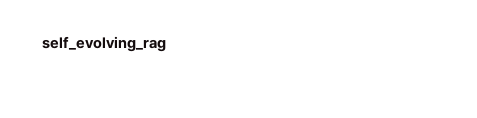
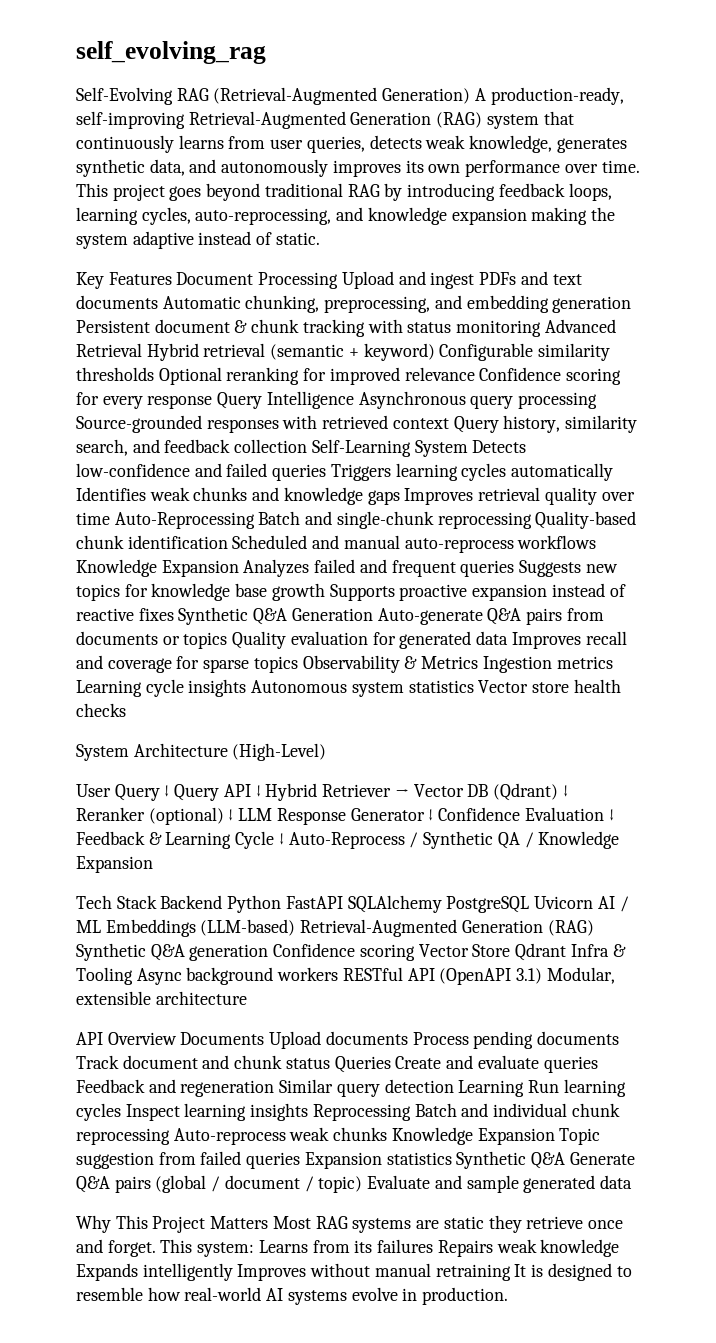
(166, 44) none -> [76,87,624,105] [76,111,574,129] [76,135,627,153] [76,159,640,177] [76,183,612,201] [76,207,616,225] [76,231,320,249] [76,271,582,289] [76,295,632,313] [76,319,616,337] [76,343,611,361] [76,367,622,385] [76,391,598,409] [76,415,638,433] [76,439,527,457] [76,463,614,481] [76,487,635,505] [76,511,637,529] [76,535,597,553] [76,559,618,577] [76,583,626,601] [76,607,604,625] [76,631,627,649] [76,655,613,673] [76,679,621,697] [76,703,126,717] [76,743,327,761] [76,783,568,801] [76,807,614,825] [76,831,620,849] [76,856,153,873] [76,895,629,913] [76,919,594,937] [76,943,626,961] [76,967,615,985] [76,991,247,1005] [76,1031,620,1049] [76,1055,598,1073] [76,1079,626,1097] [76,1103,620,1121] [76,1127,601,1145] [76,1151,635,1169] [76,1175,632,1193] [76,1215,623,1233] [76,1239,620,1257] [76,1263,632,1281] [76,1287,509,1305] // Self-Evolving RAG (Retrieval-Augmented Generation) A production-ready, self-improving Retrieval-Augmented Generation (RAG) system that continuously learns from user queries, detects weak knowledge, generates synthetic data, and autonomously improves its own performance over time. This project goes beyond traditional RAG by introducing feedback loops, learning cycles, auto-reprocessing, and knowledge expansion making the system adaptive instead of static. // Key Features Document Processing Upload and ingest PDFs and text documents Automatic chunking, preprocessing, and embedding generation Persistent document & chunk tracking with status monitoring Advanced Retrieval Hybrid retrieval (semantic + keyword) Configurable similarity thresholds Optional reranking for improved relevance Confidence scoring for every response Query Intelligence Asynchronous query processing Source-grounded responses with retrieved context Query history, similarity search, and feedback collection Self-Learning System Detects low-confidence and failed queries Triggers learning cycles automatically Identifies weak chunks and knowledge gaps Improves retrieval quality over time Auto-Reprocessing Batch and single-chunk reprocessing Quality-based chunk identification Scheduled and manual auto-reprocess workflows Knowledge Expansion Analyzes failed and frequent queries Suggests new topics for knowledge base growth Supports proactive expansion instead of reactive fixes Synthetic Q&A Generation Auto-generate Q&A pairs from documents or topics Quality evaluation for generated data Improves recall and coverage for sparse topics Observability & Metrics Ingestion metrics Learning cycle insights Autonomous system statistics Vector store health checks // System Architecture (High-Level) // User Query ↓ Query API ↓ Hybrid Retriever → Vector DB (Qdrant) ↓ Reranker (optional) ↓ LLM Response Generator ↓ Confidence Evaluation ↓ Feedback & Learning Cycle ↓ Auto-Reprocess / Synthetic QA / Knowledge Expansion // Tech Stack Backend Python FastAPI SQLAlchemy PostgreSQL Uvicorn AI / ML Embeddings (LLM-based) Retrieval-Augmented Generation (RAG) Synthetic Q&A generation Confidence scoring Vector Store Qdrant Infra & Tooling Async background workers RESTful API (OpenAPI 3.1) Modular, extensible architecture // API Overview Documents Upload documents Process pending documents Track document and chunk status Queries Create and evaluate queries Feedback and regeneration Similar query detection Learning Run learning cycles Inspect learning insights Reprocessing Batch and individual chunk reprocessing Auto-reprocess weak chunks Knowledge Expansion Topic suggestion from failed queries Expansion statistics Synthetic Q&A Generate Q&A pairs (global / document / topic) Evaluate and sample generated data // Why This Project Matters Most RAG systems are static they retrieve once and forget. This system: Learns from its failures Repairs weak knowledge Expands intelligently Improves without manual retraining It is designed to resemble how real-world AI systems evolve in production.

